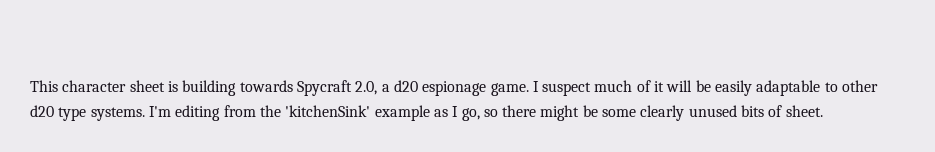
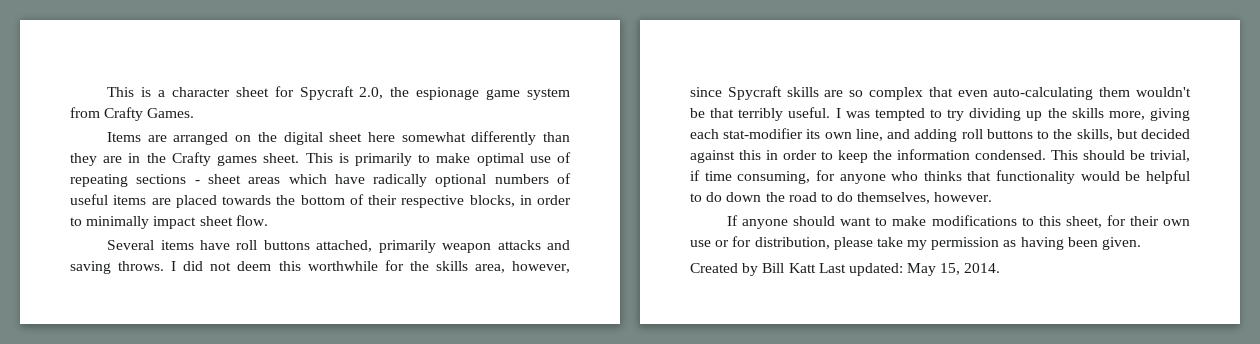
[30,80,879,96] [30,105,823,121] This character sheet is building towards Spycraft 2.0, a d20 espionage game. I suspect much of it will be easily adaptable to other d20 type systems. I'm editing from the 'kitchenSink' example as I go, so there might be some clearly unused bits of sheet. -> [107,86,570,100] [70,107,195,121] [107,131,570,145] [70,152,571,166] [70,173,571,187] [70,194,571,208] [70,215,268,229] [107,240,570,253] [70,260,570,274] [690,86,1191,100] [690,107,1190,121] [690,128,1190,142] [690,149,1190,163] [690,170,1190,184] [690,192,993,204] [727,215,1190,229] [690,236,1142,250] [690,263,1001,276] This is a character sheet for Spycraft 2.0, the espionage game system from Crafty Games. // Items are arranged on the digital sheet here somewhat differently than they are in the Crafty games sheet. This is primarily to make optimal use of repeating sections - sheet areas which have radically optional numbers of useful items are placed towards the bottom of their respective blocks, in order to minimally impact sheet flow. // Several items have roll buttons attached, primarily weapon attacks and saving throws. I did not deem this worthwhile for the skills area, however, since Spycraft skills are so complex that even auto-calculating them wouldn't be that terribly useful. I was tempted to try dividing up the skills more, giving each stat-modifier its own line, and adding roll buttons to the skills, but decided against this in order to keep the information condensed. This should be trivial, if time consuming, for anyone who thinks that functionality would be helpful to do down the road to do themselves, however. // If anyone should want to make modifications to this sheet, for their own use or for distribution, please take my permission as having been given. // Created by Bill Katt Last updated: May 15, 2014.

